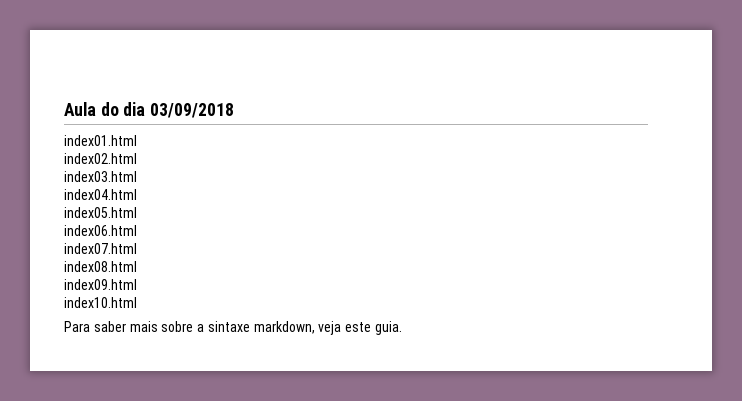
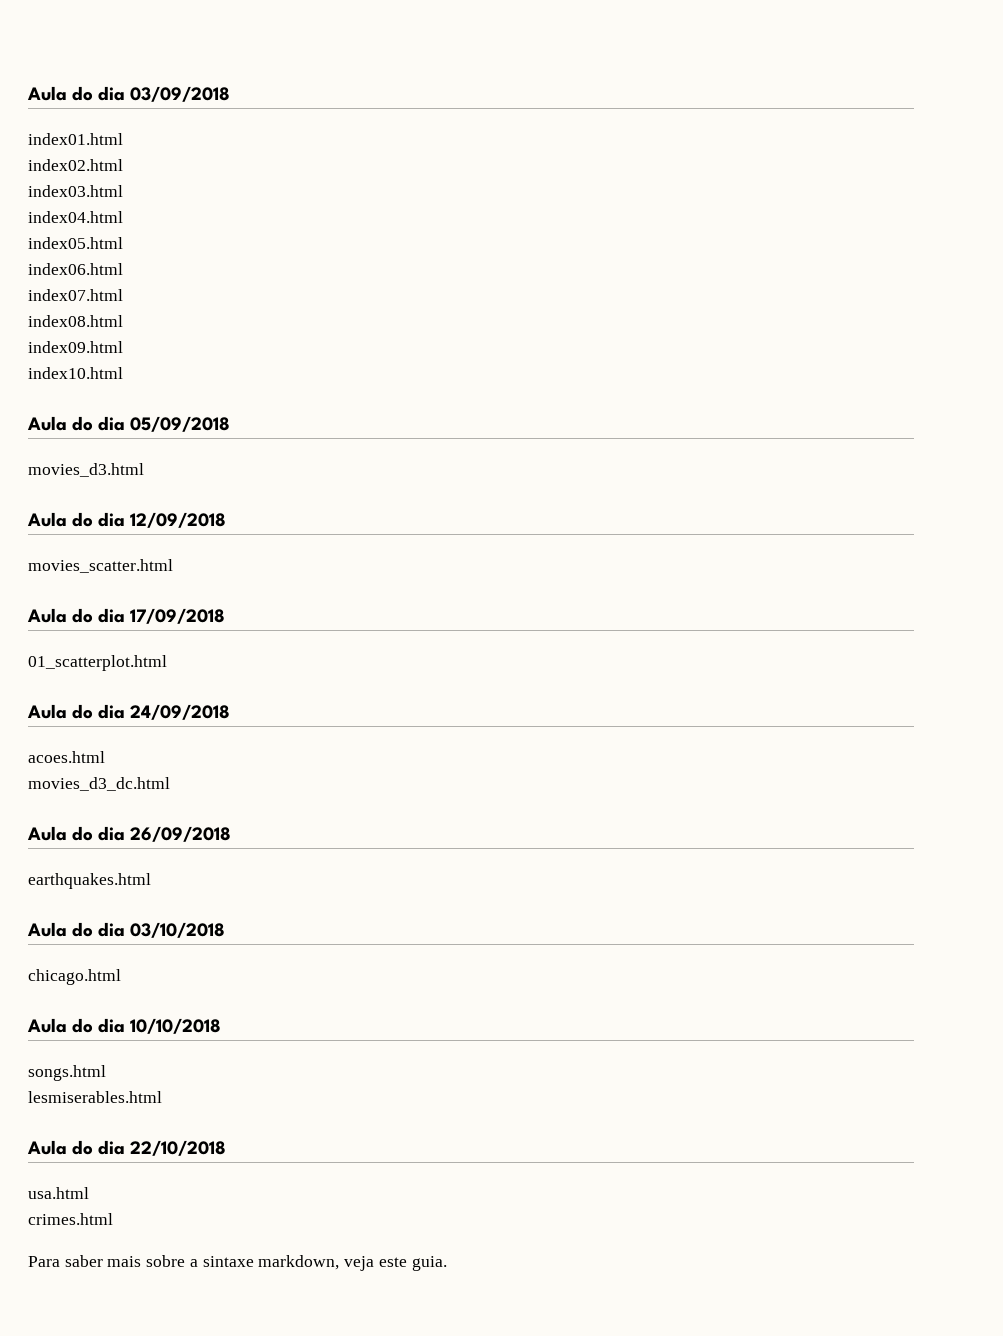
(137, 302) none -> [27,416,231,432] [28,463,144,477] [27,512,227,528] [28,559,173,573] [27,608,226,624] [28,655,167,671] [27,704,231,720] [28,751,105,763] [28,777,170,791] [27,826,232,842] [28,873,151,889] [27,922,226,938] [28,969,121,985] [27,1018,222,1034] [28,1065,106,1081] [28,1091,162,1103] [27,1140,227,1156] [28,1187,89,1199] [28,1213,113,1225] // Aula do dia 05/09/2018 // movies_d3.html // Aula do dia 12/09/2018 // movies_scatter.html // Aula do dia 17/09/2018 // 01_scatterplot.html // Aula do dia 24/09/2018 // acoes.html // movies_d3_dc.html // Aula do dia 26/09/2018 // earthquakes.html // Aula do dia 03/10/2018 // chicago.html // Aula do dia 10/10/2018 // songs.html // lesmiserables.html // Aula do dia 22/10/2018 // usa.html // crimes.html

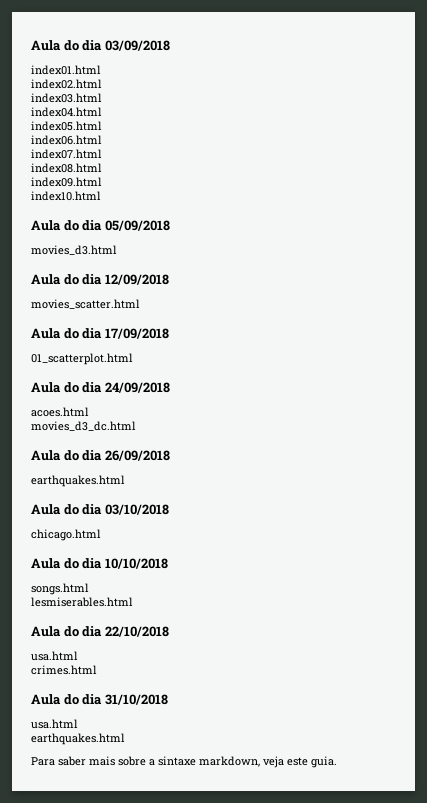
(113, 1219) none -> [31,694,168,705] [31,719,78,729] [31,733,125,745] // Aula do dia 31/10/2018 // usa.html // earthquakes.html

